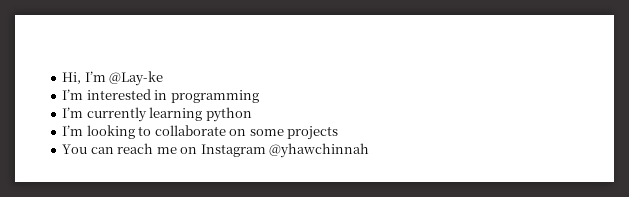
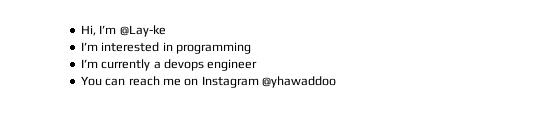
[149,107,252,122] [62,125,339,140] learning python // I’m looking to collaborate on some projects -> [153,59,258,71] a devops engineer
[269,143,370,158] @yhawchinnah -> [262,76,336,88] @yhawaddoo

